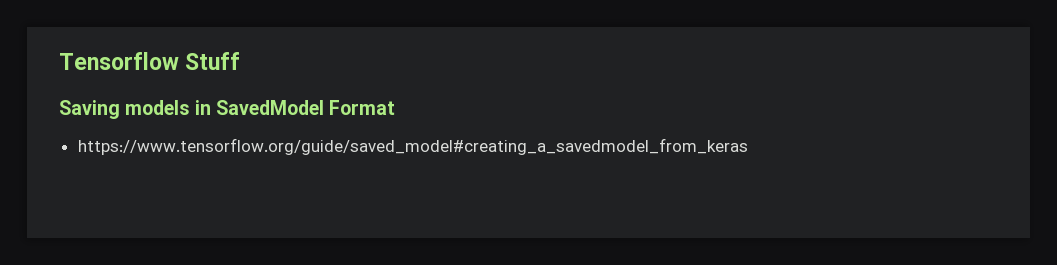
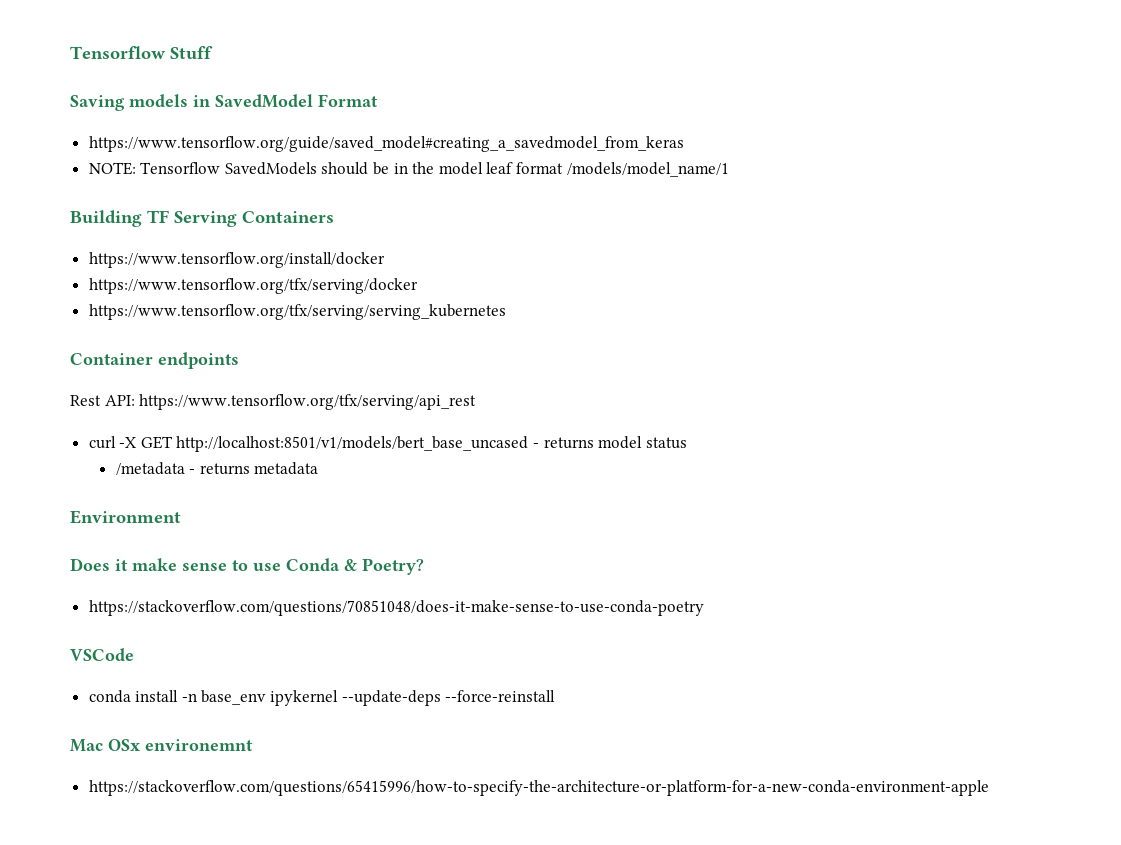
(748, 146) none -> [88,162,729,177] [70,210,334,227] [88,252,385,268] [88,278,418,294] [88,304,506,320] [70,352,239,369] [70,394,477,410] [88,436,687,452] [115,462,319,475] [70,510,181,524] [70,558,424,575] [88,600,704,616] [70,648,134,661] [88,690,556,706] [70,739,253,752] [88,780,989,796] // NOTE: Tensorflow SavedModels should be in the model leaf format /models/model_name/1 // Building TF Serving Containers // https://www.tensorflow.org/install/docker // https://www.tensorflow.org/tfx/serving/docker // https://www.tensorflow.org/tfx/serving/serving_kubernetes // Container endpoints // Rest API: https://www.tensorflow.org/tfx/serving/api_rest // curl -X GET http://localhost:8501/v1/models/bert_base_uncased - returns model status // /metadata - returns metadata // Environment // Does it make sense to use Conda & Poetry? // https://stackoverflow.com/questions/70851048/does-it-make-sense-to-use-conda-poetry // VSCode // conda install -n base_env ipykernel --update-deps --force-reinstall // Mac OSx environemnt // https://stackoverflow.com/questions/65415996/how-to-specify-the-architecture-or-platform-for-a-new-conda-environment-apple

